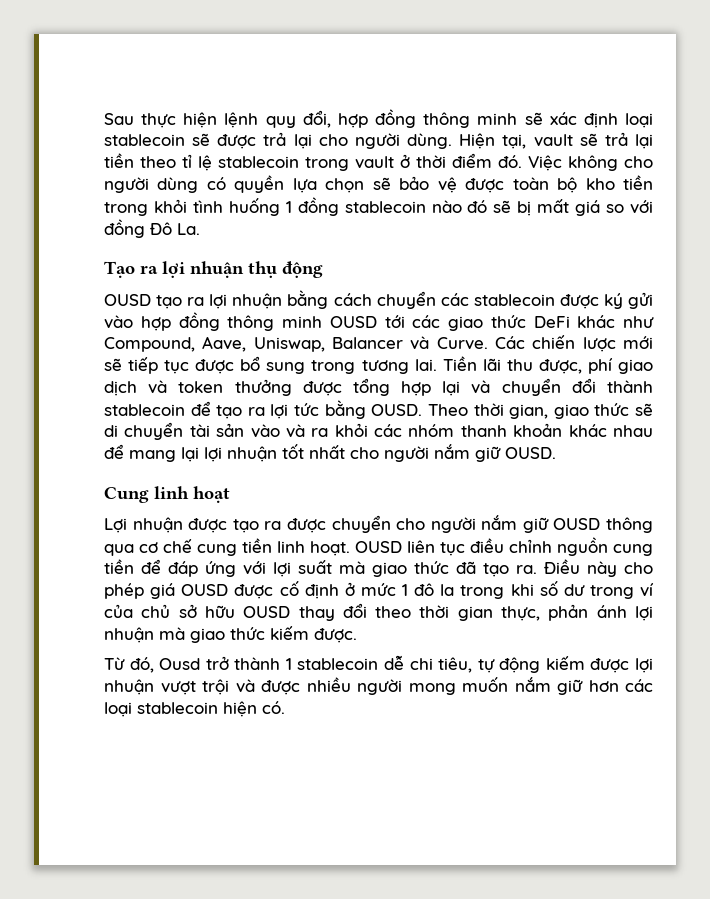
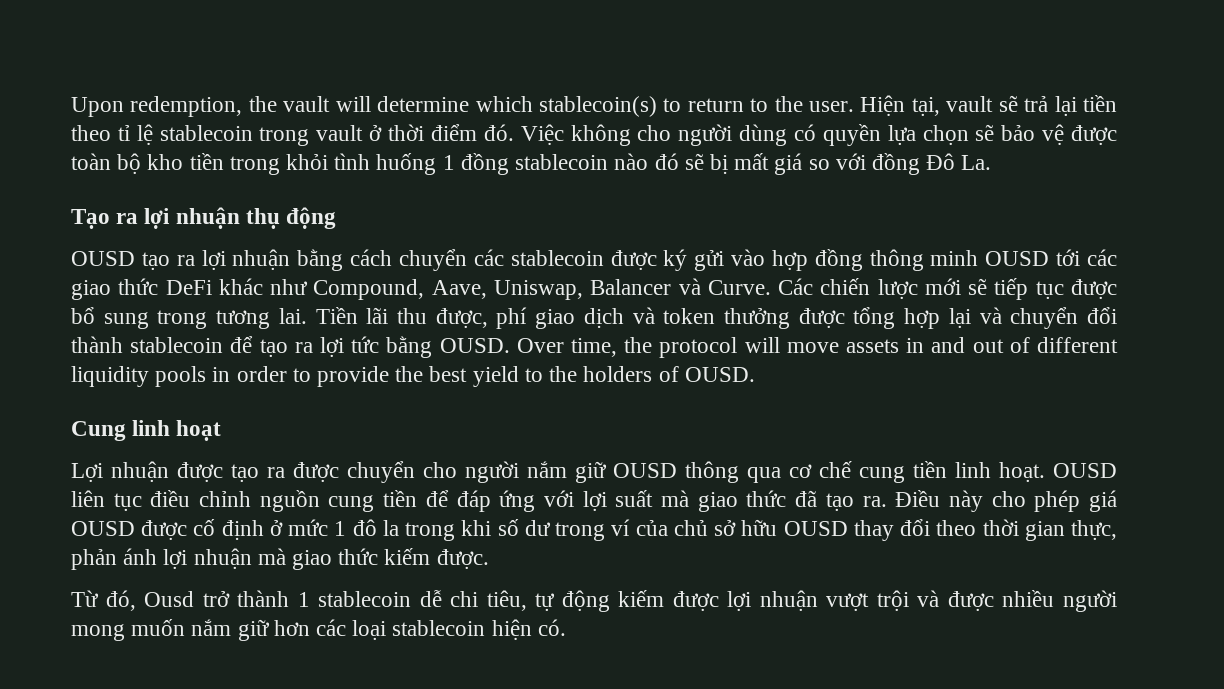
[104,109,653,128] [104,132,453,149] Sau thực hiện lệnh quy đổi, hợp đồng thông minh sẽ xác định loại stablecoin sẽ được trả lại cho người dùng. -> [71,96,855,117] Upon redemption, the vault will determine which stablecoin(s) to return to the user.
[427,403,654,419] [104,422,653,440] [104,444,501,462] Theo thời gian, giao thức sẽ di chuyển tài sản vào và ra khỏi các nhóm thanh khoản khác nhau để mang lại lợi nhuận tốt nhất cho người nắm giữ -> [516,337,1119,358] [71,366,679,387] Over time, the protocol will move assets in and out of different liquidity pools in order to provide the best yield to the holders of

